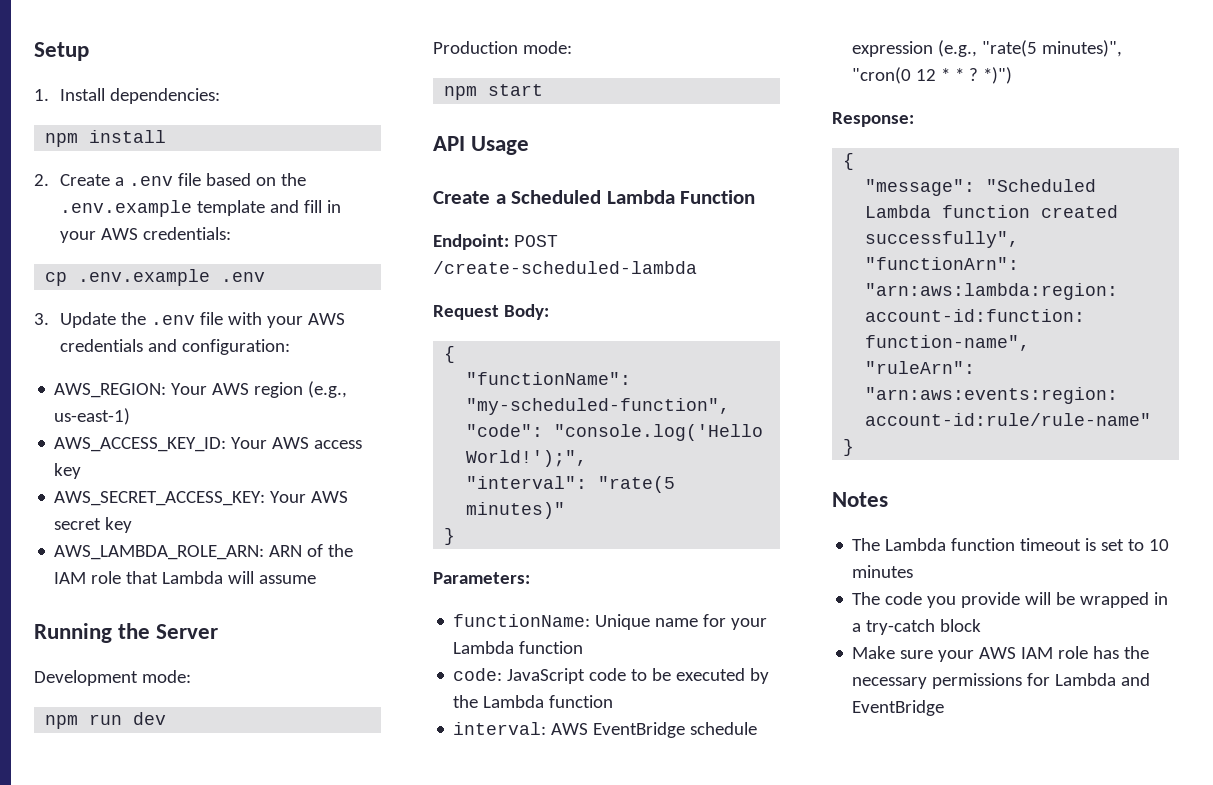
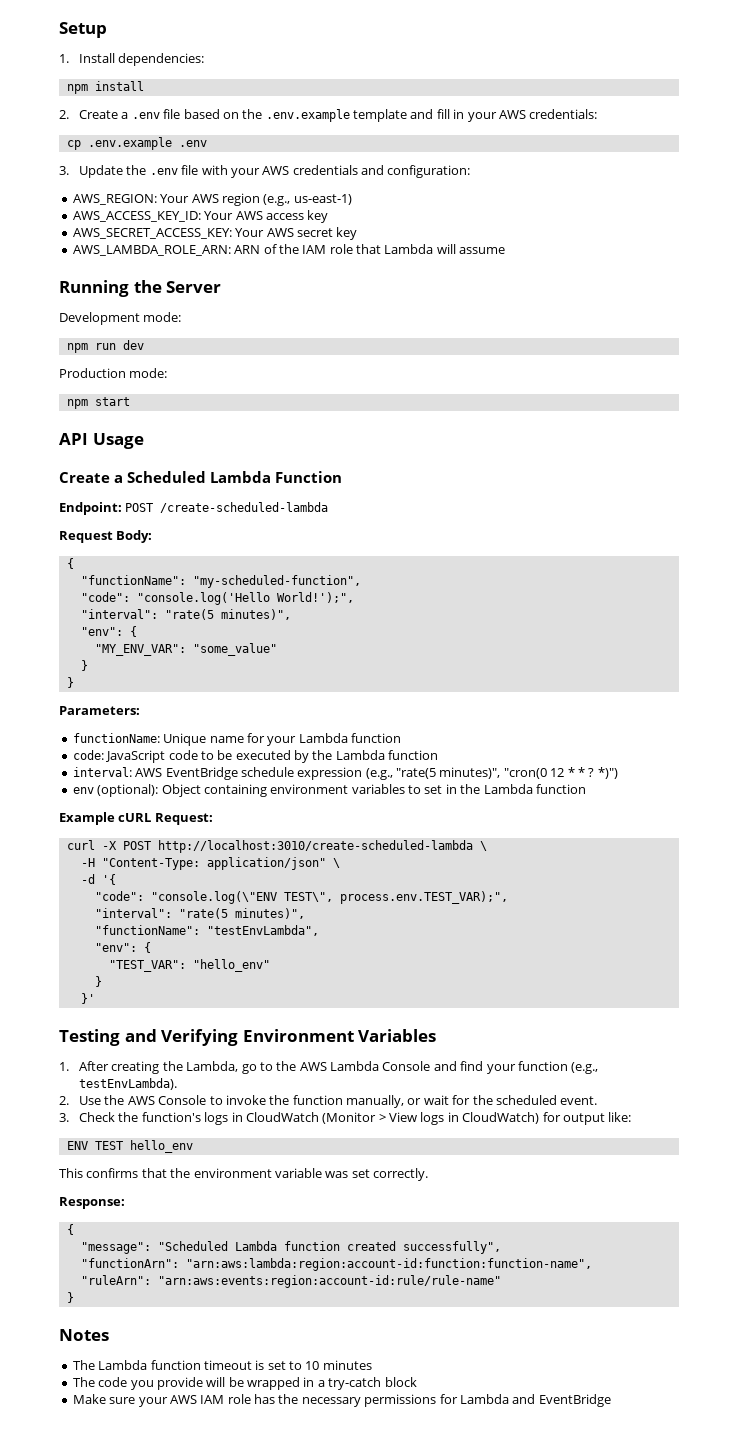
[466,502,566,519] minutes)" -> [220,609,291,620] [80,626,137,637] [94,643,277,656] [80,660,88,671] minutes)", // "env": { // "MY_ENV_VAR": "some_value" // }
(1013, 75) none -> [72,784,586,797] [59,812,213,825] [66,840,487,853] [80,857,340,870] [80,874,116,885] [94,891,508,904] [94,908,305,919] [94,925,319,936] [94,942,151,953] [108,959,270,972] [94,976,102,987] [80,993,95,1004] [59,1029,437,1046] [59,1061,599,1074] [79,1078,178,1090] [59,1095,598,1108] [59,1112,632,1125] [66,1140,193,1153] [59,1168,428,1181] // env (optional): Object containing environment variables to set in the Lambda function // Example cURL Request: // curl -X POST http://localhost:3010/create-scheduled-lambda \ // -H "Content-Type: application/json" \ // -d '{ // "code": "console.log(\"ENV TEST\", process.env.TEST_VAR);", // "interval": "rate(5 minutes)", // "functionName": "testEnvLambda", // "env": { // "TEST_VAR": "hello_env" // } // }' // Testing and Verifying Environment Variables // 1. After creating the Lambda, go to the AWS Lambda Console and find your function (e.g., testEnvLambda). // 2. Use the AWS Console to invoke the function manually, or wait for the scheduled event. // 3. Check the function's logs in CloudWatch (Monitor > View logs in CloudWatch) for output like: // ENV TEST hello_env // This confirms that the environment variable was set correctly.

